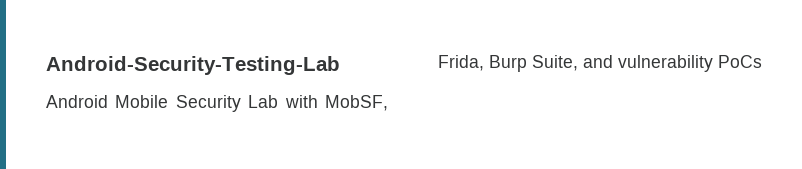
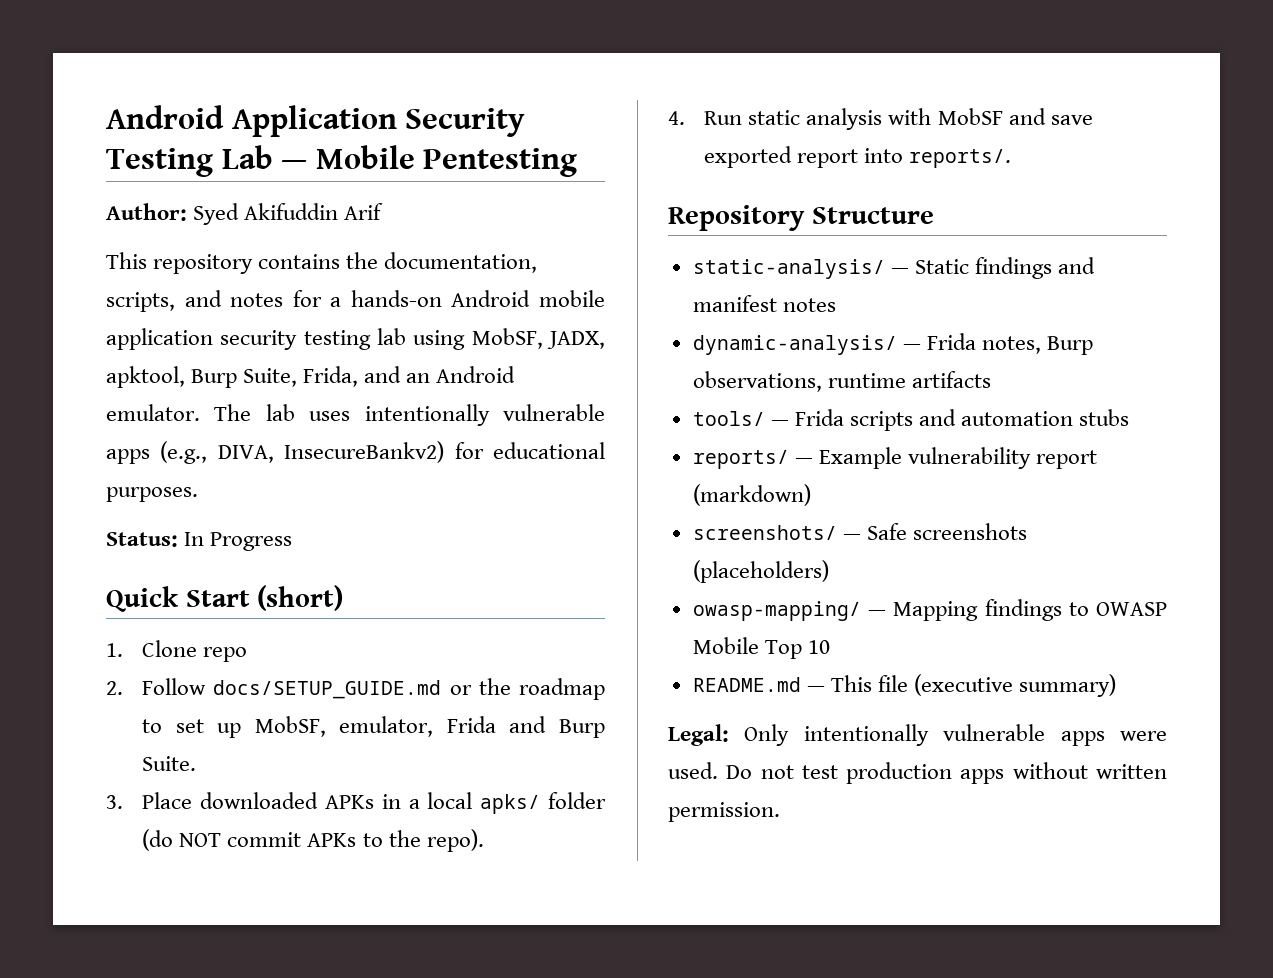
[46,56,340,75] [46,95,388,112] [438,55,762,72] Android-Security-Testing-Lab // Android Mobile Security Lab with MobSF, Frida, Burp Suite, and vulnerability PoCs -> [106,105,526,137] [106,145,578,177] [106,203,384,225] [106,252,538,274] [106,290,605,312] [106,328,605,350] [106,366,516,388] [106,404,605,426] [106,441,605,464] [106,487,198,502] [106,532,293,551] [106,585,344,612] [106,640,248,662] [106,678,605,700] [142,716,605,738] [142,756,197,771] [106,792,606,814] [142,829,484,852] [668,108,1093,130] [704,146,1012,168] [668,205,934,231] [692,257,1096,279] [692,295,836,312] [692,333,1094,355] [692,371,991,392] [692,409,1130,431] [692,447,1098,469] [692,484,811,506] [692,523,1027,540] [692,560,829,583] [692,599,1167,621] [692,637,830,659] [692,674,1117,697] [668,724,1167,746] [668,762,1167,784] [668,802,780,822] Android Application Security Testing Lab — Mobile Pentesting // Author: Syed Akifuddin Arif // This repository contains the documentation, scripts, and notes for a hands-on Android mobile application security testing lab using MobSF, JADX, apktool, Burp Suite, Frida, and an Android emulator. The lab uses intentionally vulnerable apps (e.g., DIVA, InsecureBankv2) for educational purposes. // Status: In Progress // Quick Start (short) // 1. Clone repo // 2. Follow docs/SETUP_GUIDE.md or the roadmap to set up MobSF, emulator, Frida and Burp Suite. // 3. Place downloaded APKs in a local apks/ folder (do NOT commit APKs to the repo). // 4. Run static analysis with MobSF and save exported report into reports/. // Repository Structure // static-analysis/ — Static findings and manifest notes // dynamic-analysis/ — Frida notes, Burp observations, runtime artifacts // tools/ — Frida scripts and automation stubs // reports/ — Example vulnerability report (markdown) // screenshots/ — Safe screenshots (placeholders) // owasp-mapping/ — Mapping findings to OWASP Mobile Top 10 // README.md — This file (executive summary) // Legal: Only intentionally vulnerable apps were used. Do not test production apps without written permission.

